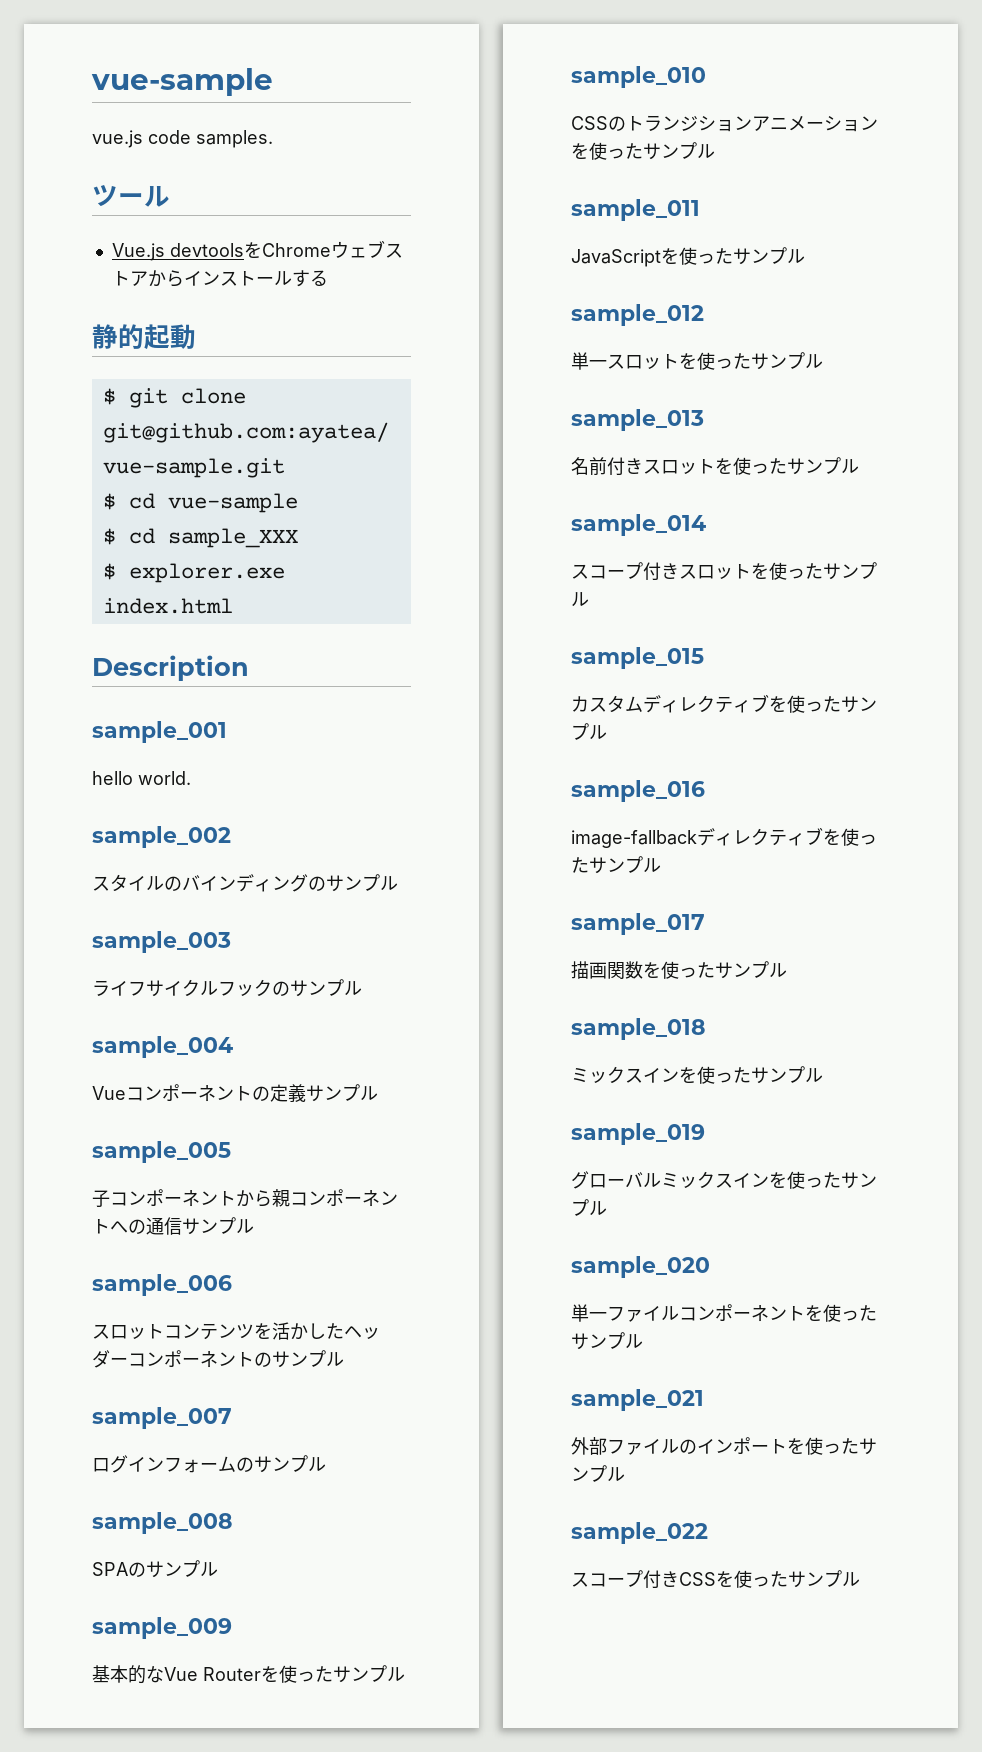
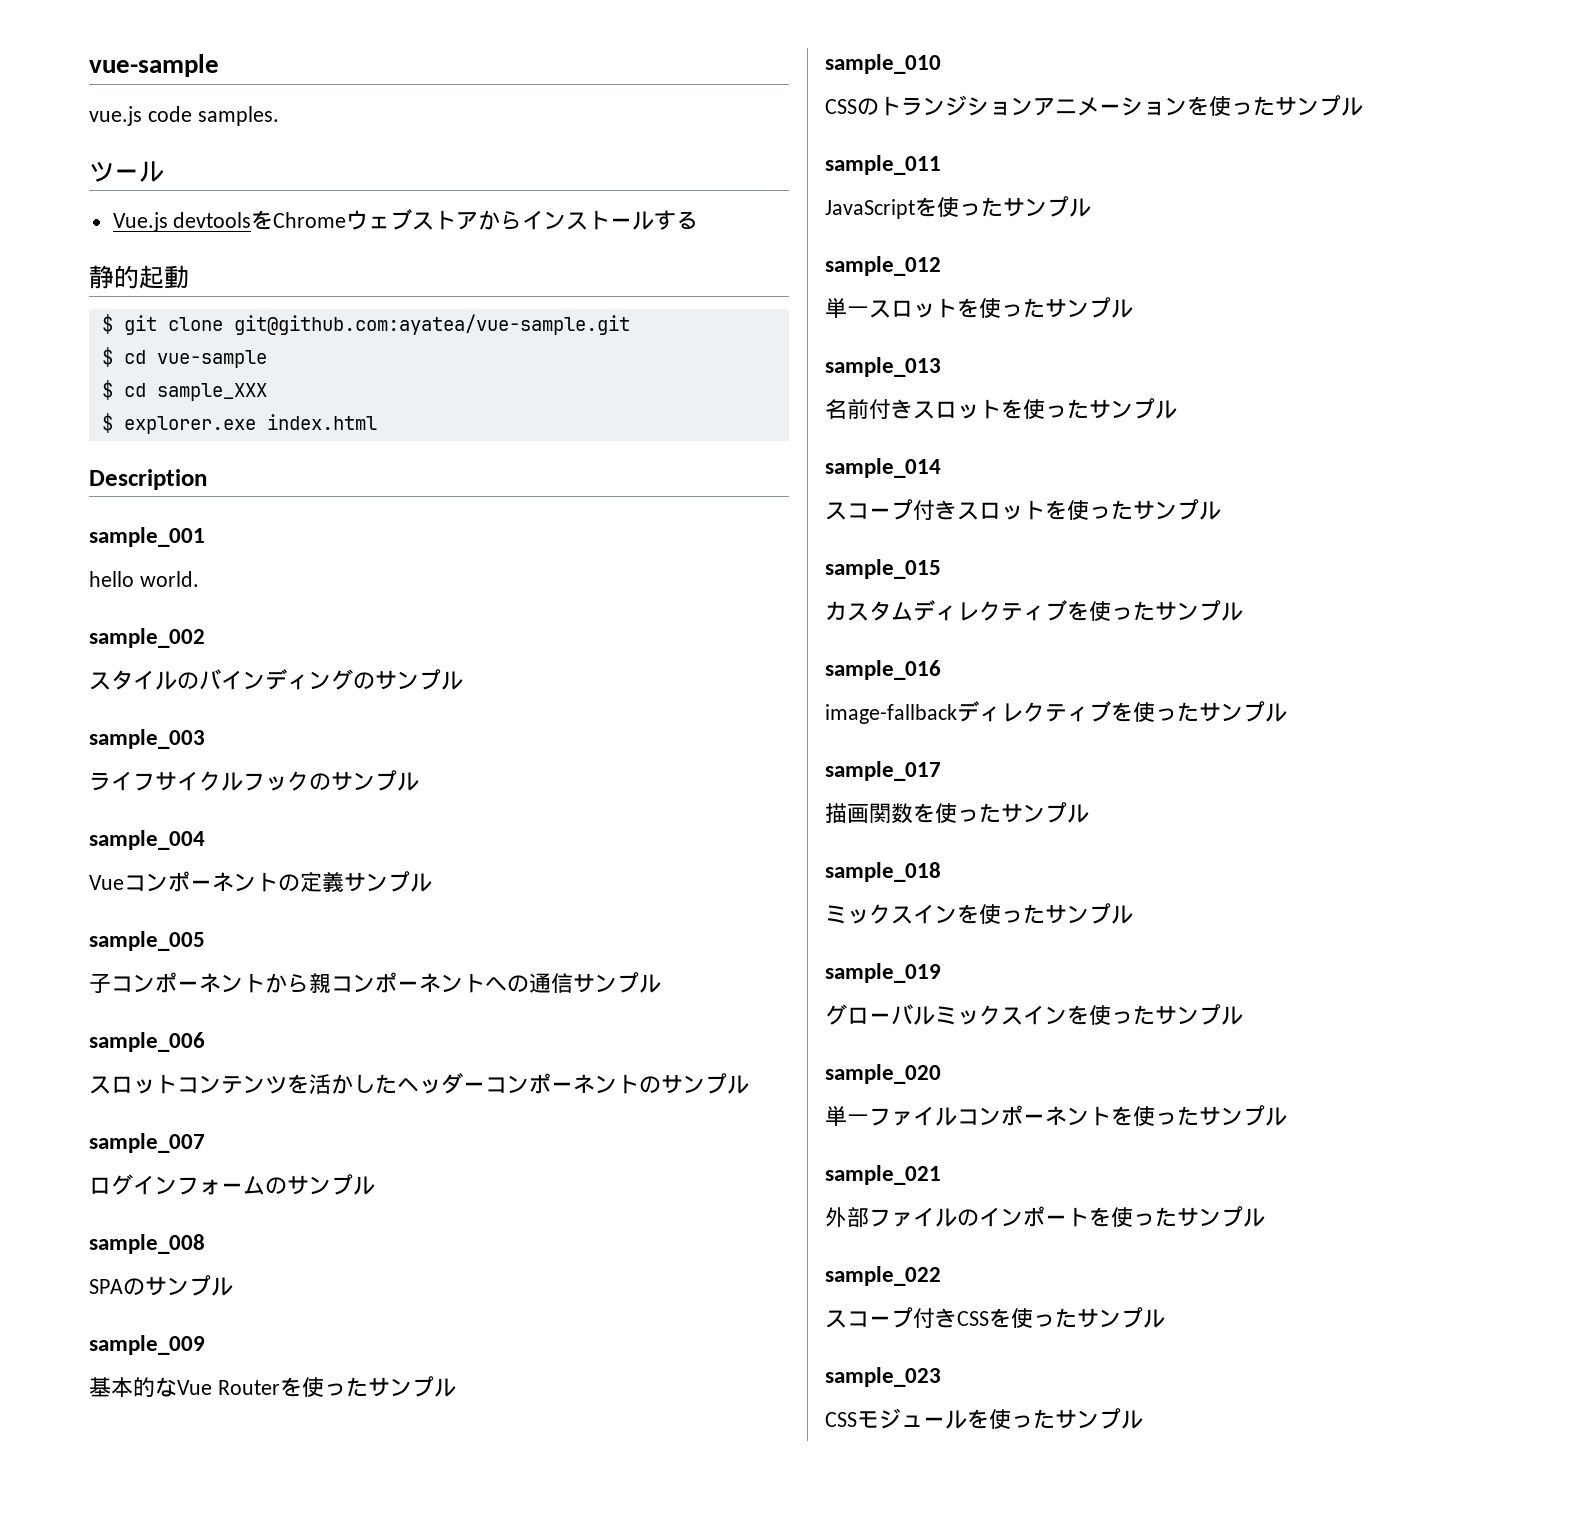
(860, 1579) none -> [825,1367,941,1387] [825,1408,1143,1429] // sample_023 // CSSモジュールを使ったサンプル

